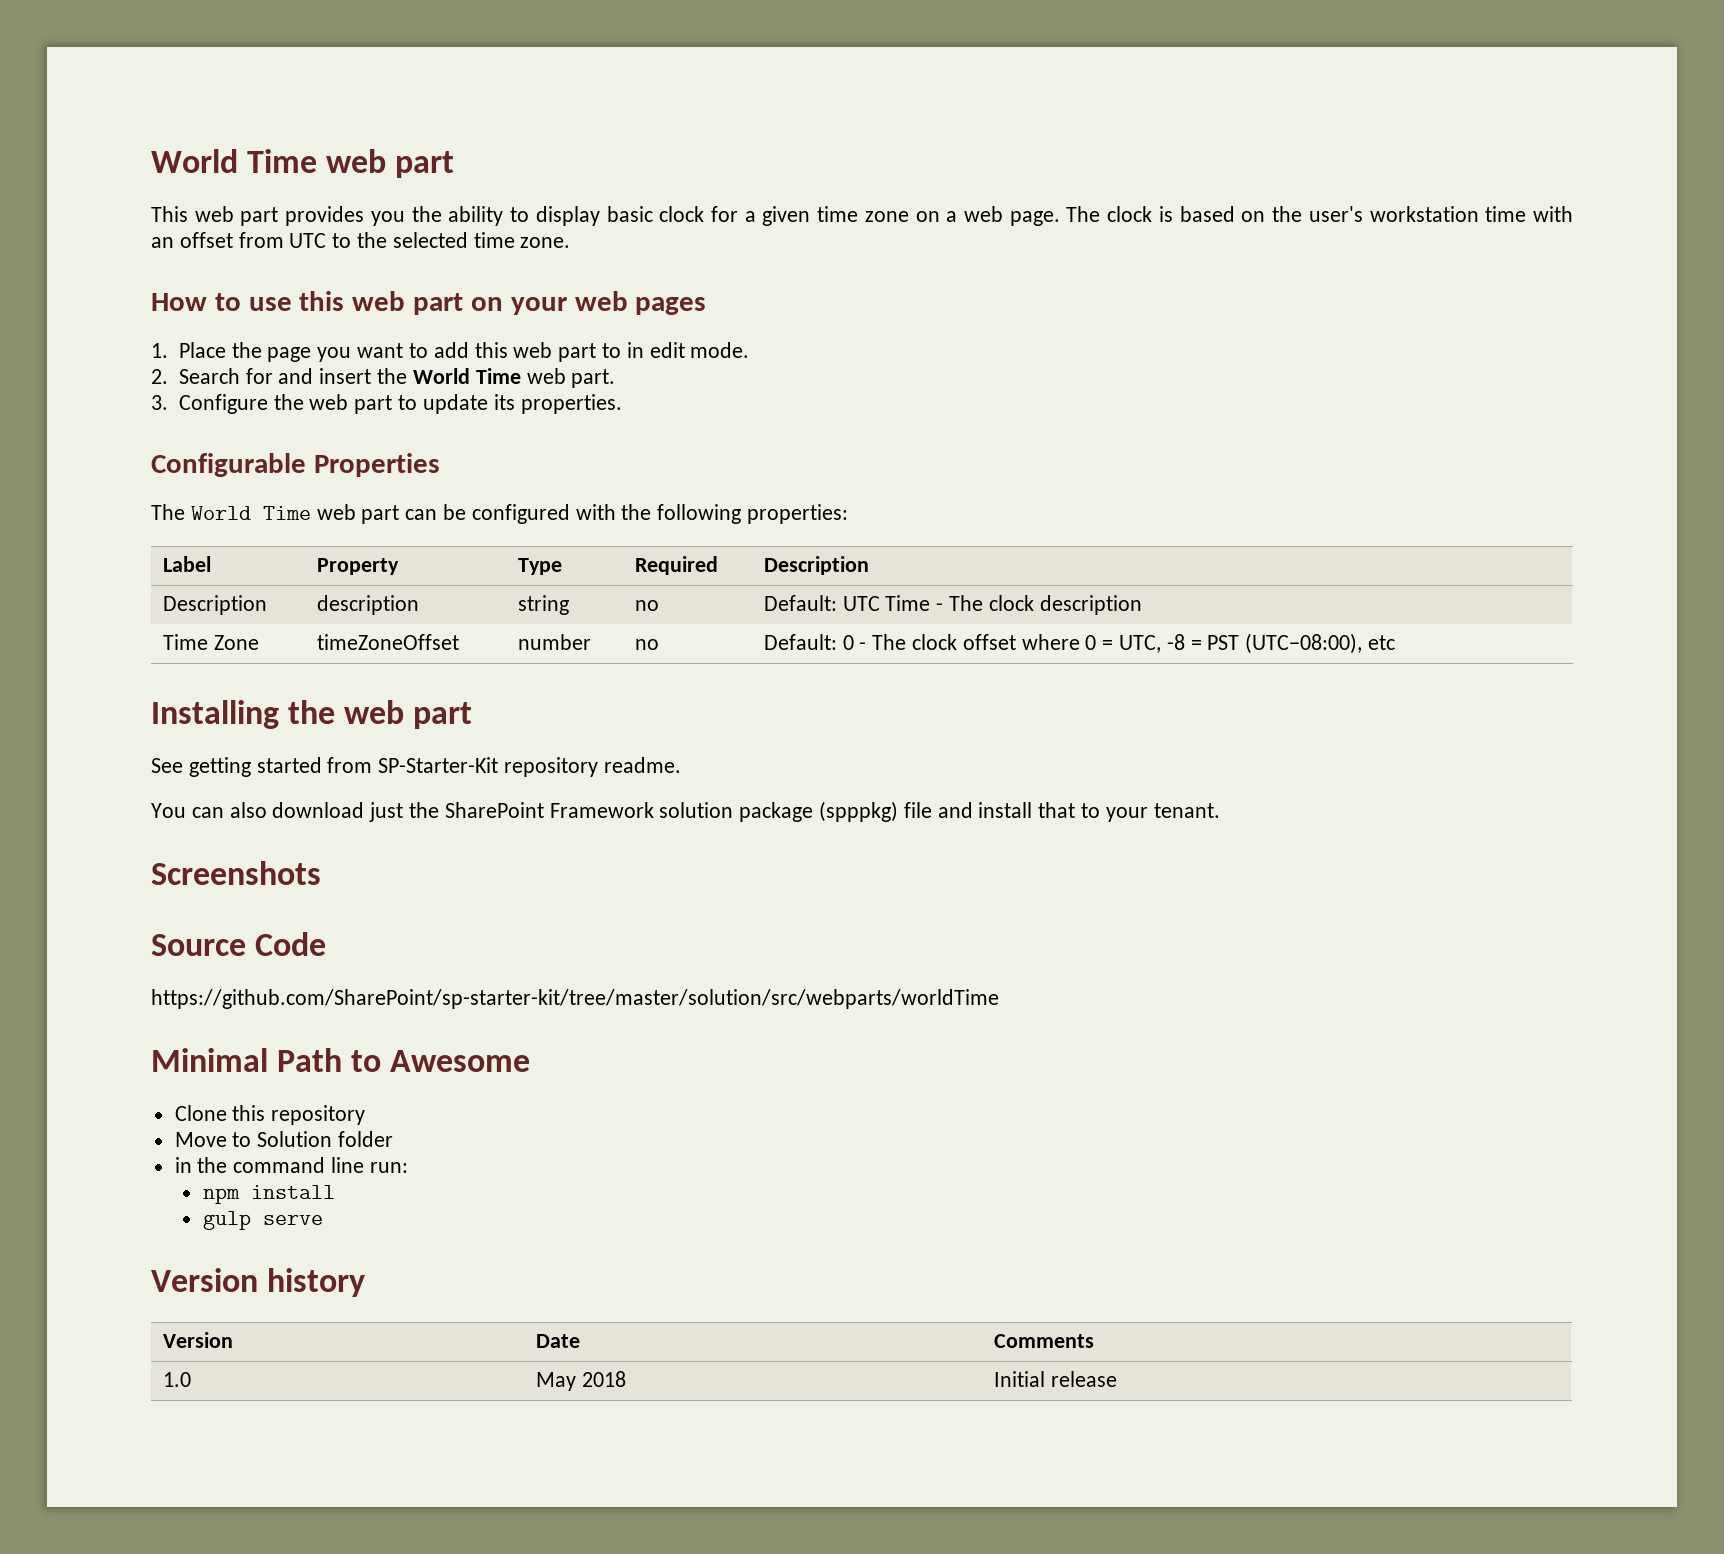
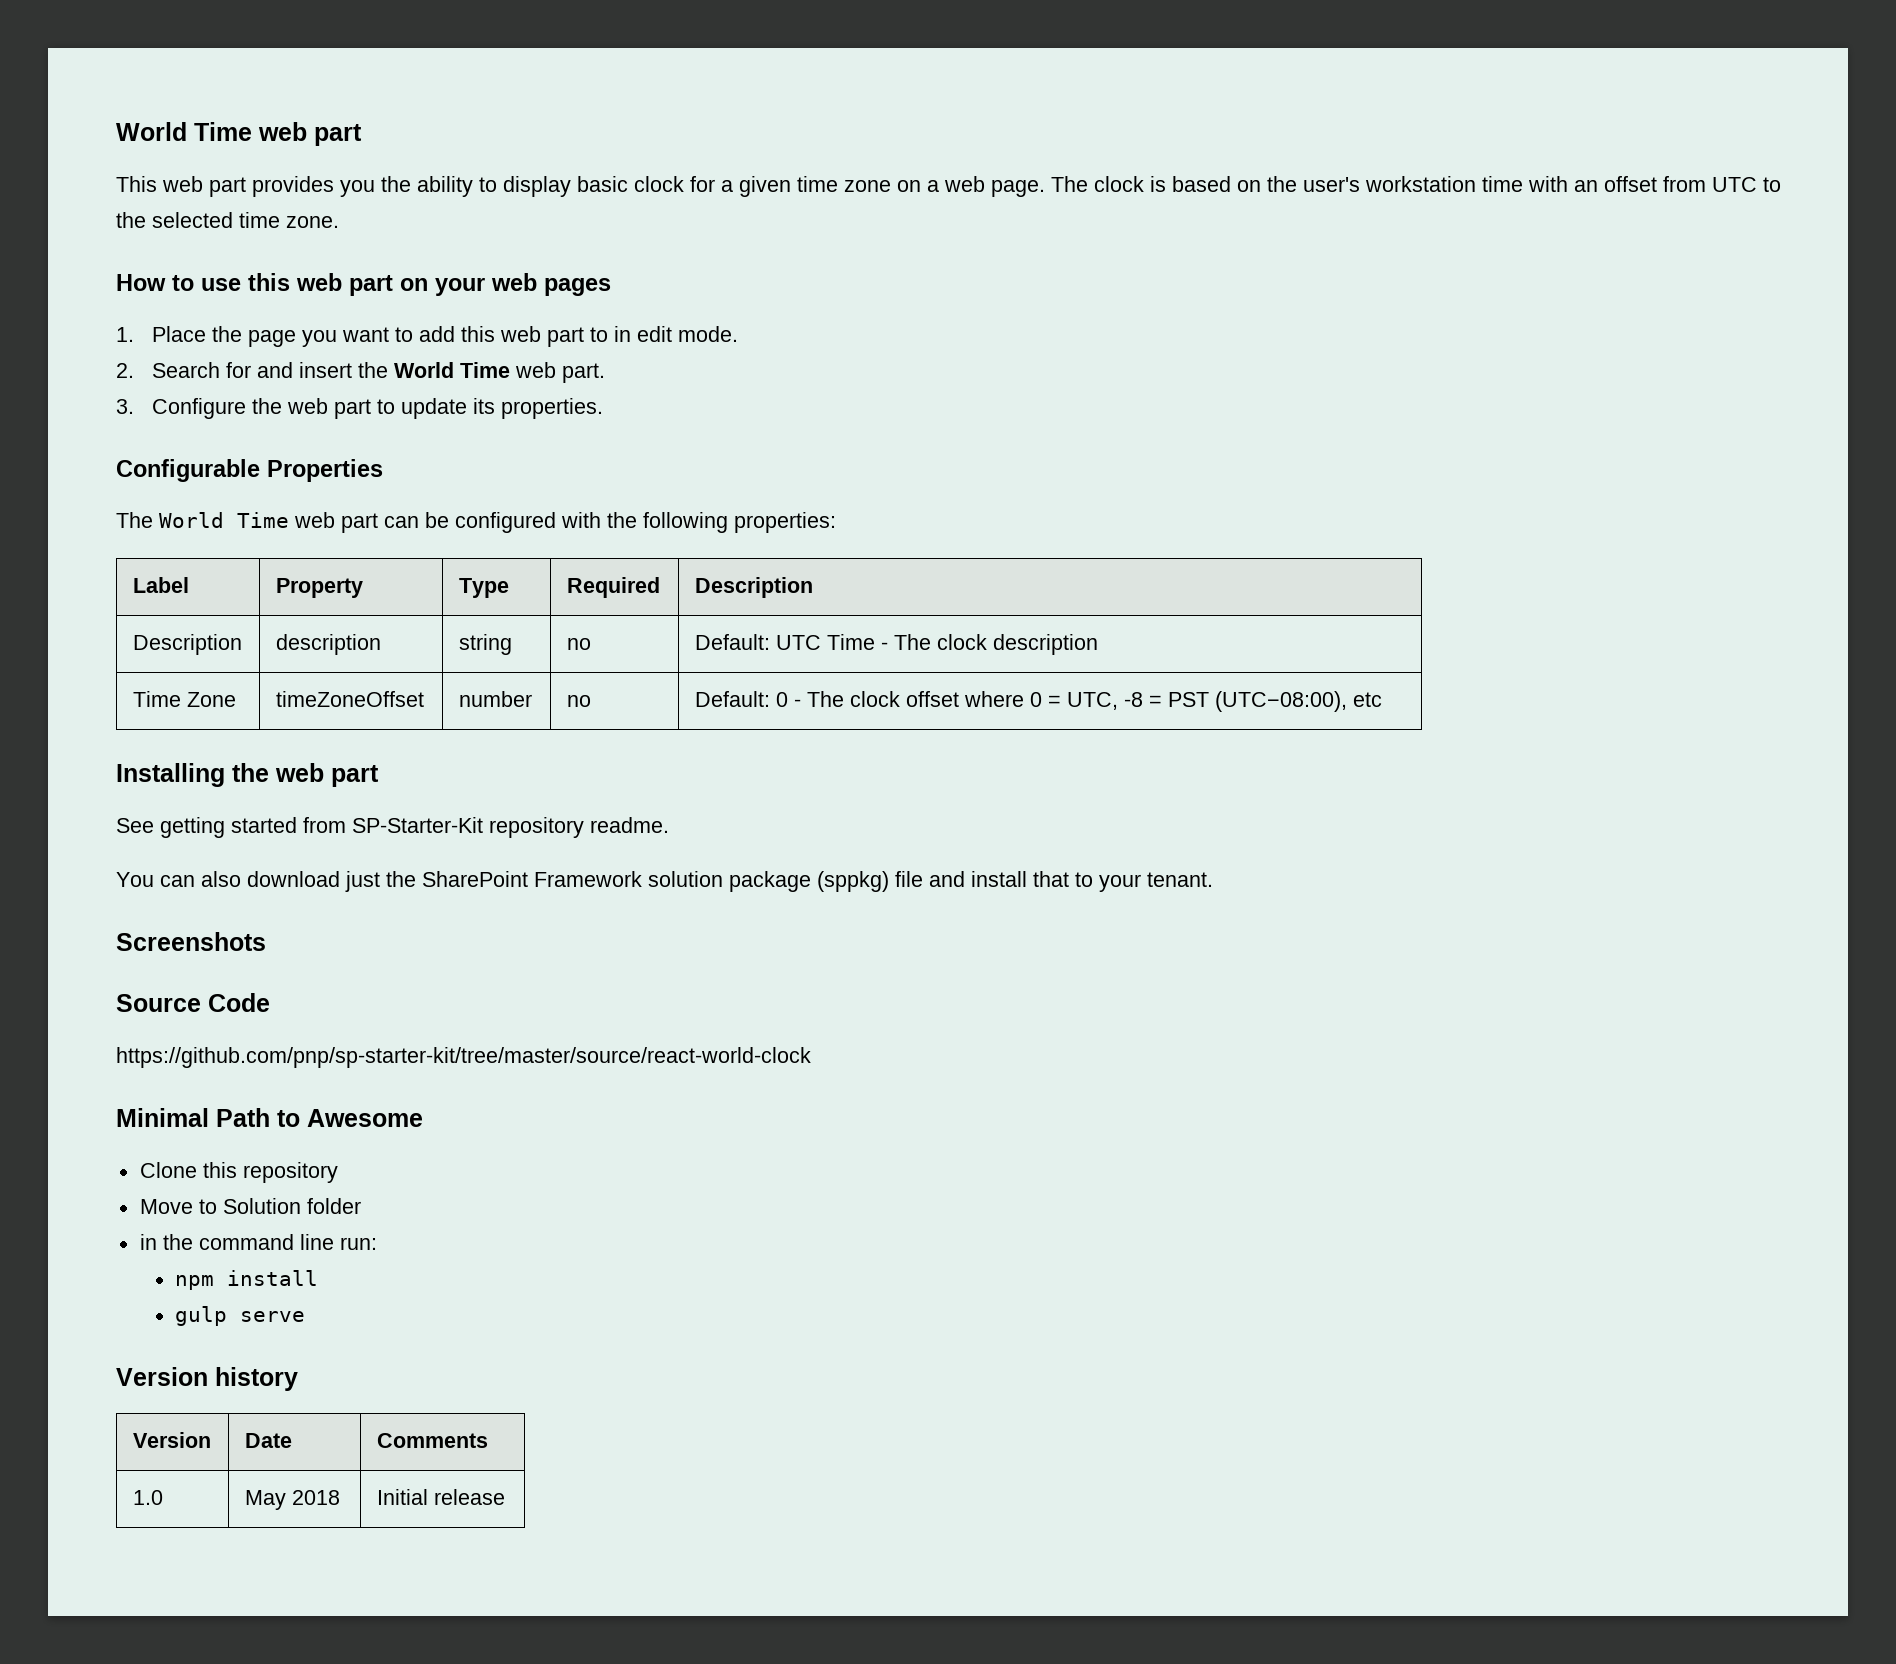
[819,801,899,822] (spppkg) -> [817,871,889,892] (sppkg)
[151,989,999,1009] https://github.com/SharePoint/sp-starter-kit/tree/master/solution/src/webparts/worldTime -> [116,1047,811,1068] https://github.com/pnp/sp-starter-kit/tree/master/source/react-world-clock

